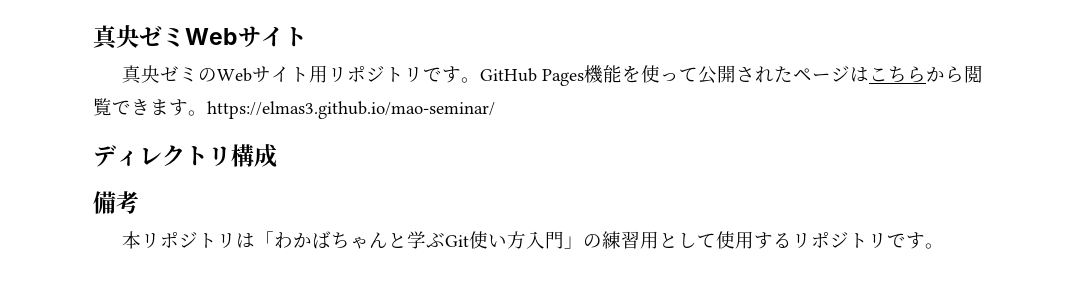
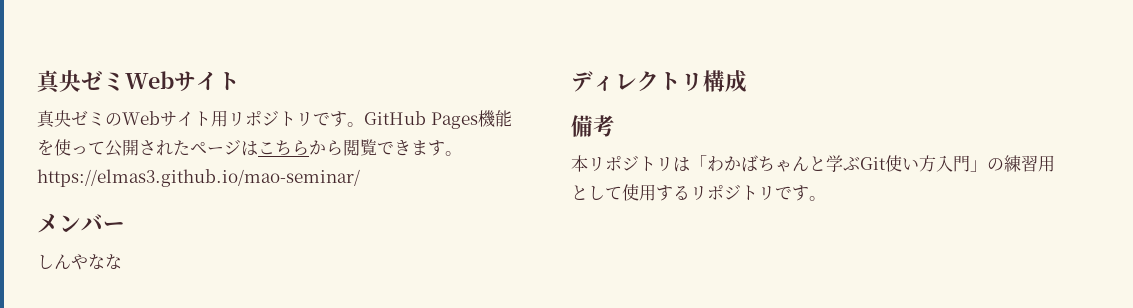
(495, 110) none -> [37,214,125,233] [37,254,122,270] // メンバー // しんやなな

